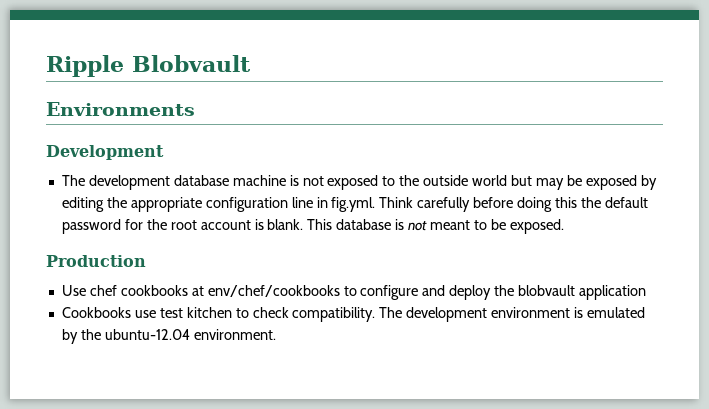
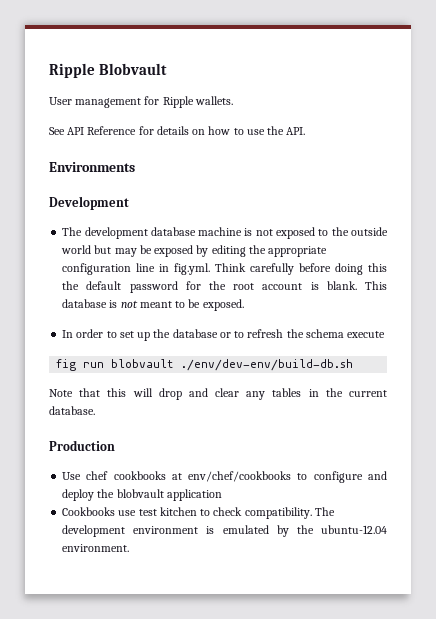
(251, 63) none -> [49,96,233,108] [49,126,306,135] // User management for Ripple wallets. // See API Reference for details on how to use the API.
(564, 226) none -> [62,329,386,341] [56,359,354,371] [49,388,387,400] [49,406,95,415] // In order to set up the database or to refresh the schema execute // fig run blobvault ./env/dev-env/build-db.sh // Note that this will drop and clear any tables in the current database.

